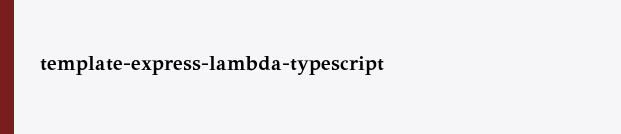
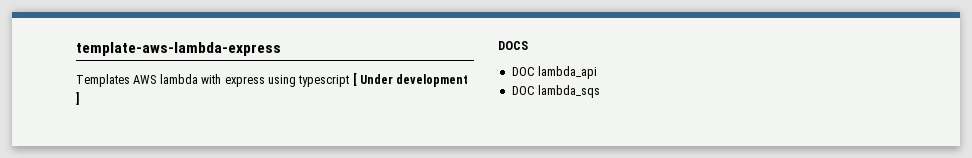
[40,56,384,75] template-express-lambda-typescript -> [76,42,281,56] [76,73,469,87] [76,92,79,105] [498,41,528,50] [511,66,598,79] [511,85,601,98] template-aws-lambda-express // Templates AWS lambda with express using typescript [ Under development ] // DOCS // DOC lambda_api // DOC lambda_sqs

